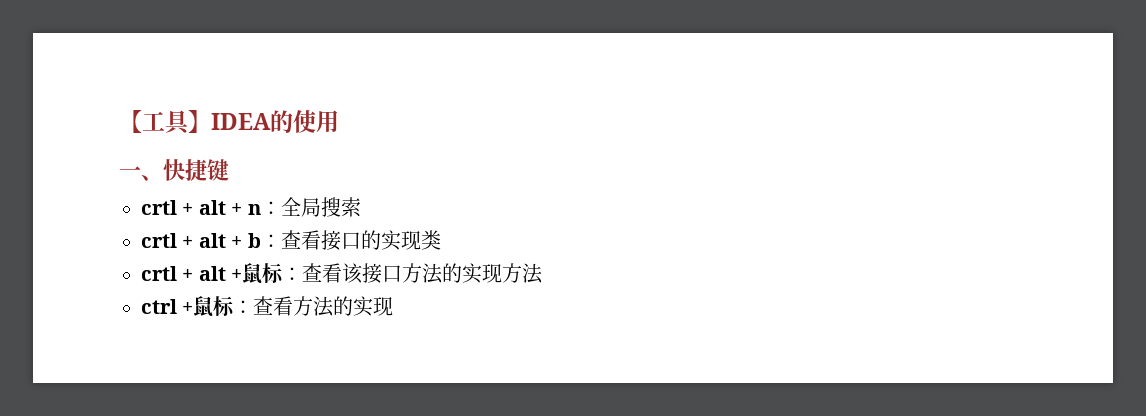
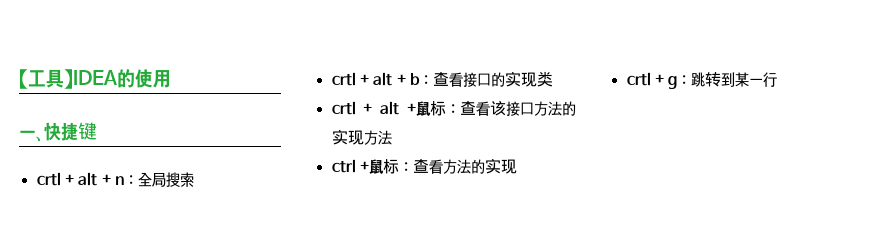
(394, 306) none -> [626,72,778,89] // crtl + g：跳转到某一行

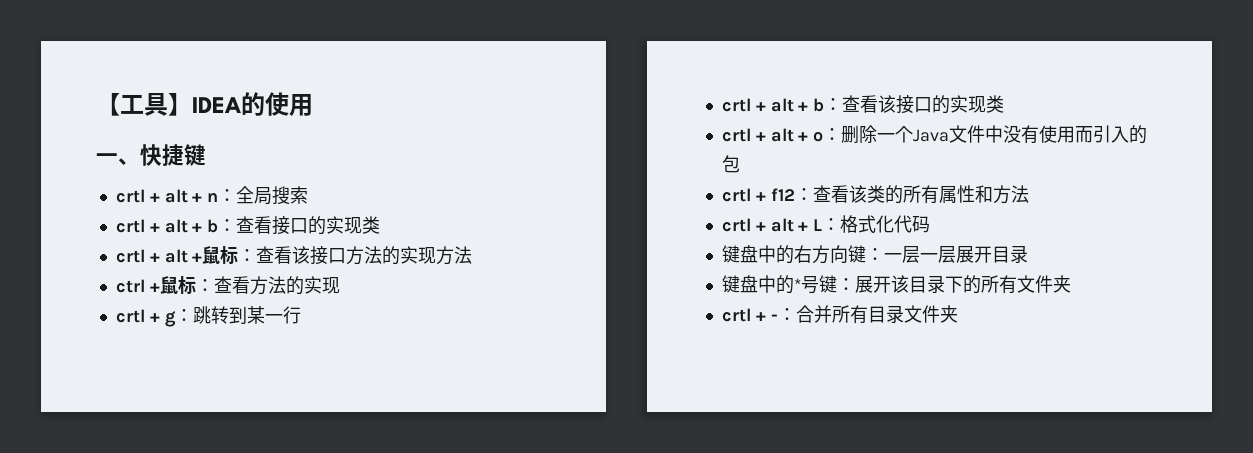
(778, 79) none -> [721,95,1005,114] [721,125,1148,144] [721,155,740,173] [721,185,1029,204] [721,215,931,233] [721,245,1028,264] [721,275,1071,294] [721,305,958,324] // crtl + alt + b：查看该接口的实现类 // crtl + alt + o：删除一个Java文件中没有使用而引入的包 // crtl + f12：查看该类的所有属性和方法 // crtl + alt + L：格式化代码 // 键盘中的右方向键：一层一层展开目录 // 键盘中的*号键：展开该目录下的所有文件夹 // crtl + -：合并所有目录文件夹

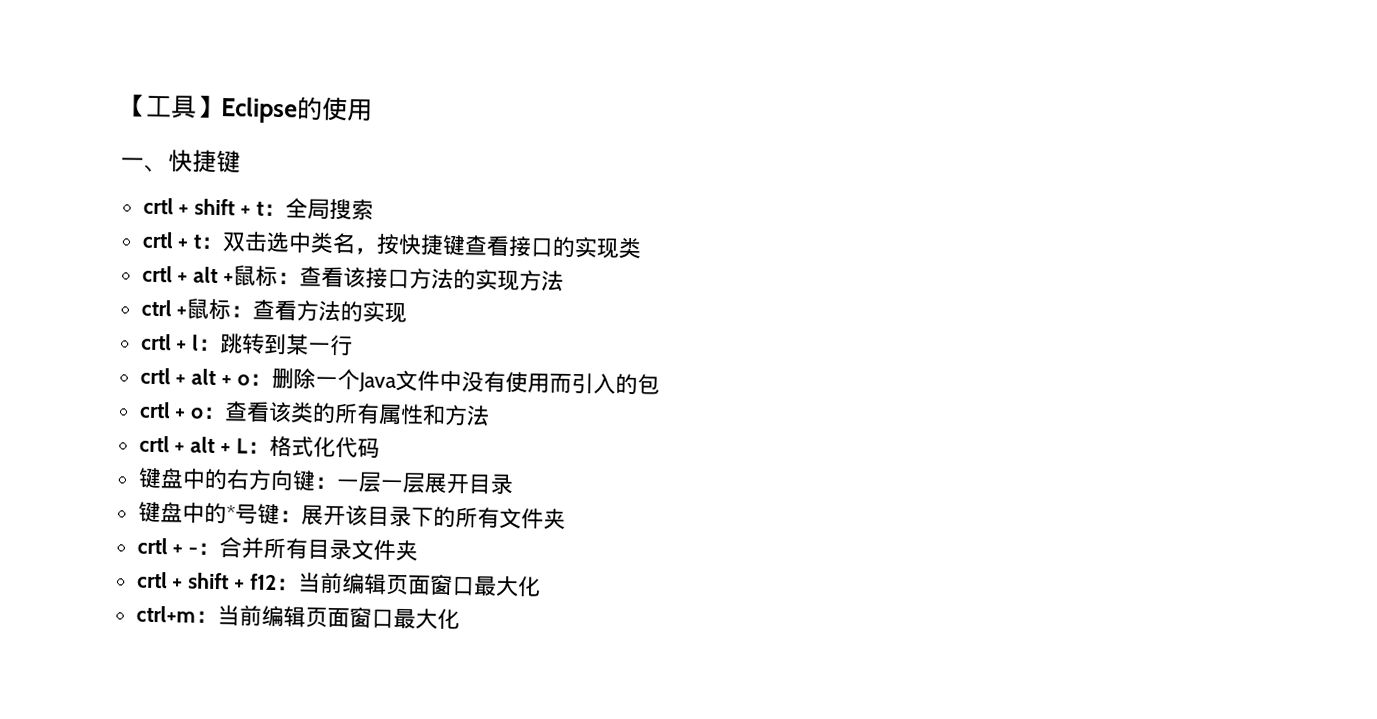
[192,97,241,113] IDEA -> [220,97,298,124] Eclipse
[164,189,219,203] alt + n -> [194,198,264,216] shift + t
[164,219,237,233] alt + b： -> [193,231,467,256] t：双击选中类名，按快捷键
[164,311,176,327] g -> [192,334,200,351] l
[721,95,1005,114] // crtl + alt + b：查看该接口的实现类 -> (354, 345) none
[770,188,795,201] f12 -> [190,407,205,419] o
(958, 314) none -> [136,571,541,597] [135,604,460,630] // crtl + shift + f12：当前编辑页面窗口最大化 // ctrl+m：当前编辑页面窗口最大化

